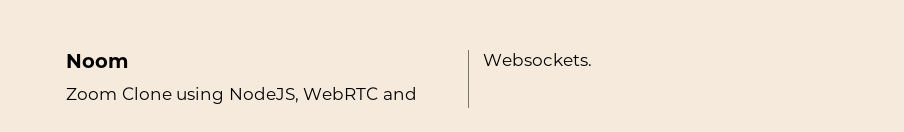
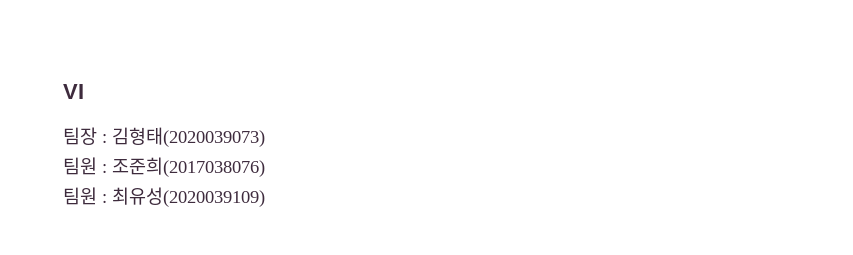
[66,54,128,68] [66,87,417,104] [483,53,592,66] Noom // Zoom Clone using NodeJS, WebRTC and Websockets. -> [63,84,84,99] [63,127,265,147] [63,157,265,177] [63,187,265,207] VI // 팀장 : 김형태(2020039073) // 팀원 : 조준희(2017038076) // 팀원 : 최유성(2020039109)

